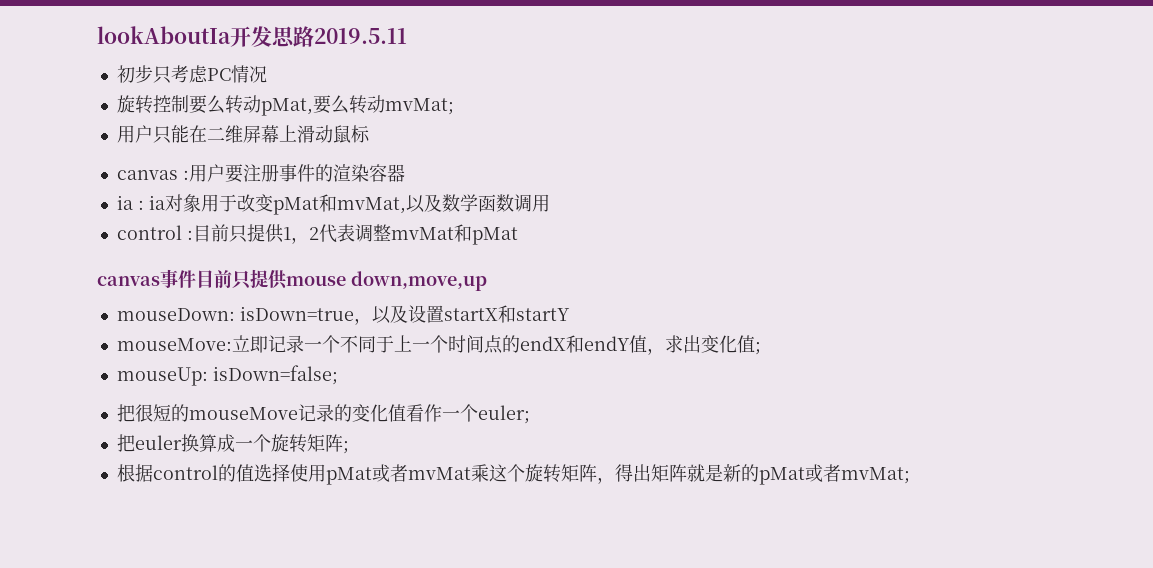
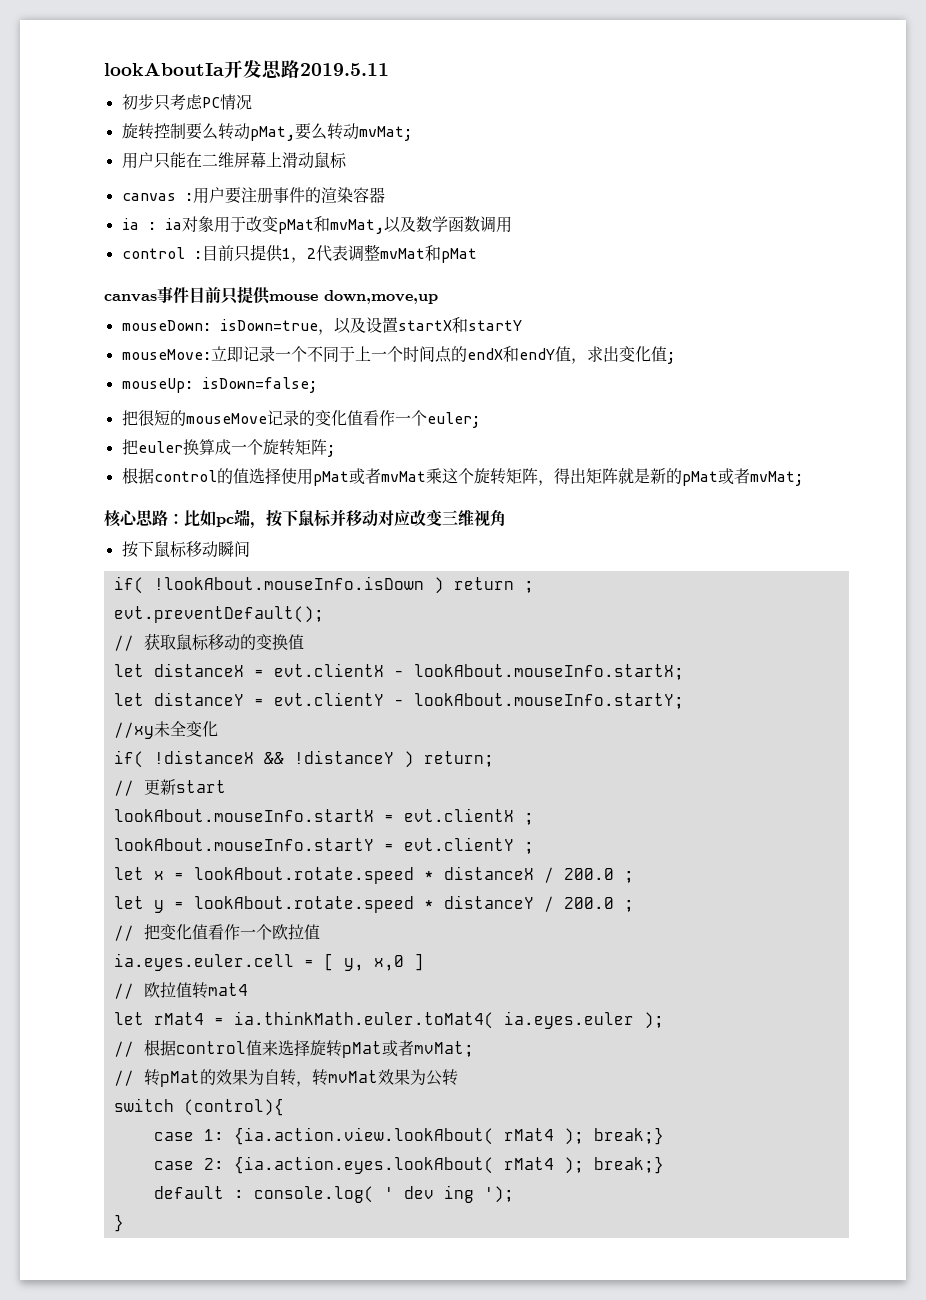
(910, 475) none -> [104,509,506,529] [121,541,250,558] [113,576,534,594] [113,606,324,623] [113,633,304,651] [113,663,684,680] [113,692,684,709] [113,721,218,739] [113,750,494,768] [113,779,226,796] [113,808,534,825] [113,837,534,854] [113,866,634,884] [113,895,634,913] [113,924,320,941] [113,953,424,971] [113,982,248,999] [113,1011,664,1029] [113,1039,474,1058] [113,1069,458,1087] [113,1098,284,1116] [153,1127,664,1145] [153,1156,664,1174] [153,1185,514,1203] [113,1214,124,1232] // 核心思路：比如pc端，按下鼠标并移动对应改变三维视角 // 按下鼠标移动瞬间 // if( !lookAbout.mouseInfo.isDown ) return ; // evt.preventDefault(); // // 获取鼠标移动的变换值 // let distanceX = evt.clientX - lookAbout.mouseInfo.startX; // let distanceY = evt.clientY - lookAbout.mouseInfo.startY; // //xy未全变化 // if( !distanceX && !distanceY ) return; // // 更新start // lookAbout.mouseInfo.startX = evt.clientX ; // lookAbout.mouseInfo.startY = evt.clientY ; // let x = lookAbout.rotate.speed * distanceX / 200.0 ; // let y = lookAbout.rotate.speed * distanceY / 200.0 ; // // 把变化值看作一个欧拉值 // ia.eyes.euler.cell = [ y, x,0 ] // // 欧拉值转mat4 // let rMat4 = ia.thinkMath.euler.toMat4( ia.eyes.euler ); // // 根据control值来选择旋转pMat或者mvMat; // // 转pMat的效果为自转，转mvMat效果为公转 // switch (control){ // case 1: {ia.action.view.lookAbout( rMat4 ); break;} // case 2: {ia.action.eyes.lookAbout( rMat4 ); break;} // default : console.log( ' dev ing '); // }

